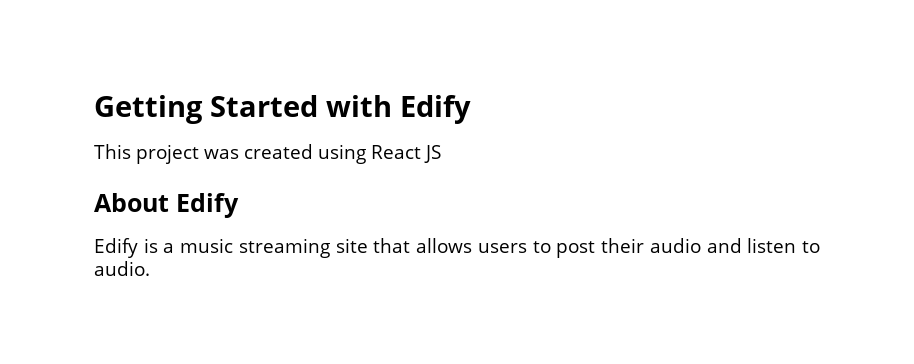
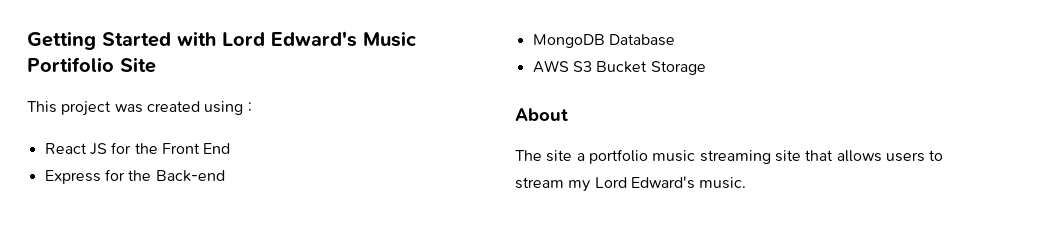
[400,95,471,124] Edify -> [222,31,417,47] [27,57,156,73] Lord Edward's Music Portifolio Site
(366, 154) none -> [247,102,252,112] : //
[94,193,239,218] [94,238,175,258] // About Edify // Edify is a -> [111,142,231,154] [44,169,225,184] [532,34,675,48] [532,60,706,75] [515,108,568,121] [515,149,648,164] for the Front End // Express for the Back-end // MongoDB Database // AWS S3 Bucket Storage // About // The site a portfolio
[556,238,821,258] [94,261,150,276] post their audio and listen to audio. -> [515,176,747,192] stream my Lord Edward's music.

